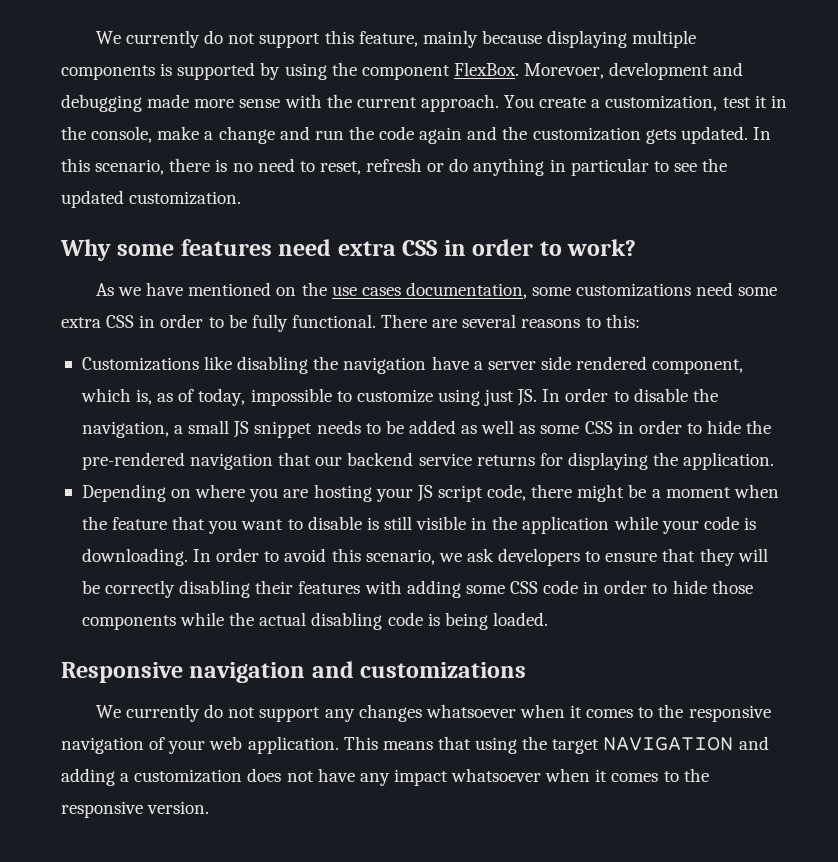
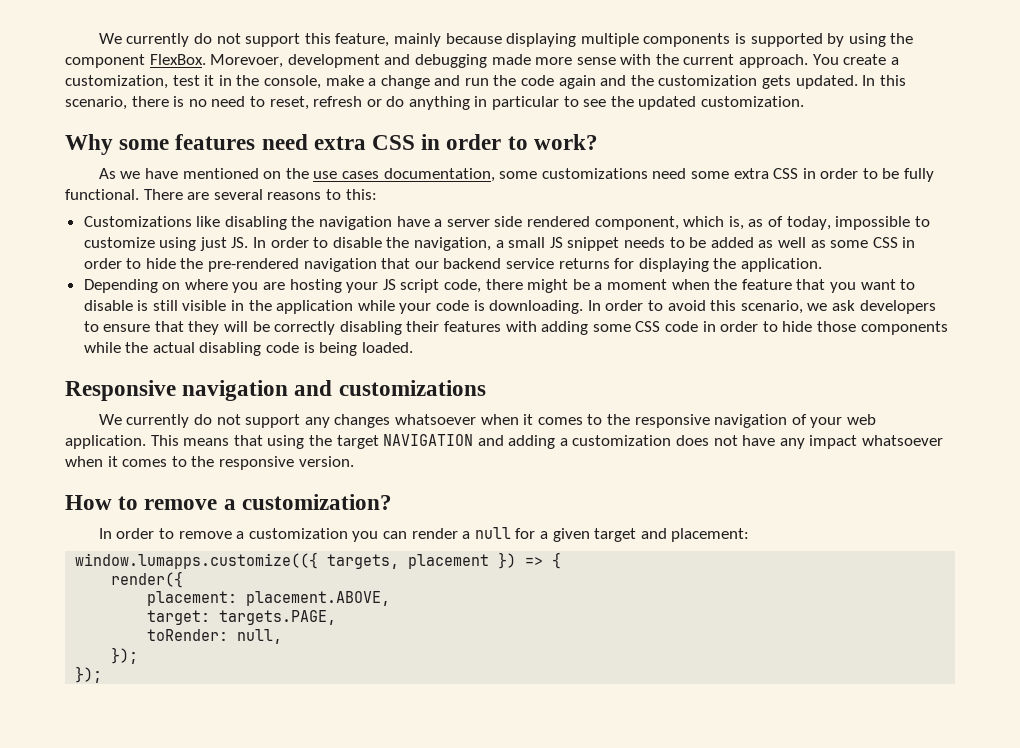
(210, 807) none -> [65,494,392,510] [98,527,750,542] [75,552,562,569] [111,571,184,588] [147,591,391,606] [147,610,337,625] [147,629,283,644] [111,647,139,664] [75,666,103,683] // How to remove a customization? // In order to remove a customization you can render a null for a given target and placement: // window.lumapps.customize(({ targets, placement }) => { // render({ // placement: placement.ABOVE, // target: targets.PAGE, // toRender: null, // }); // });

